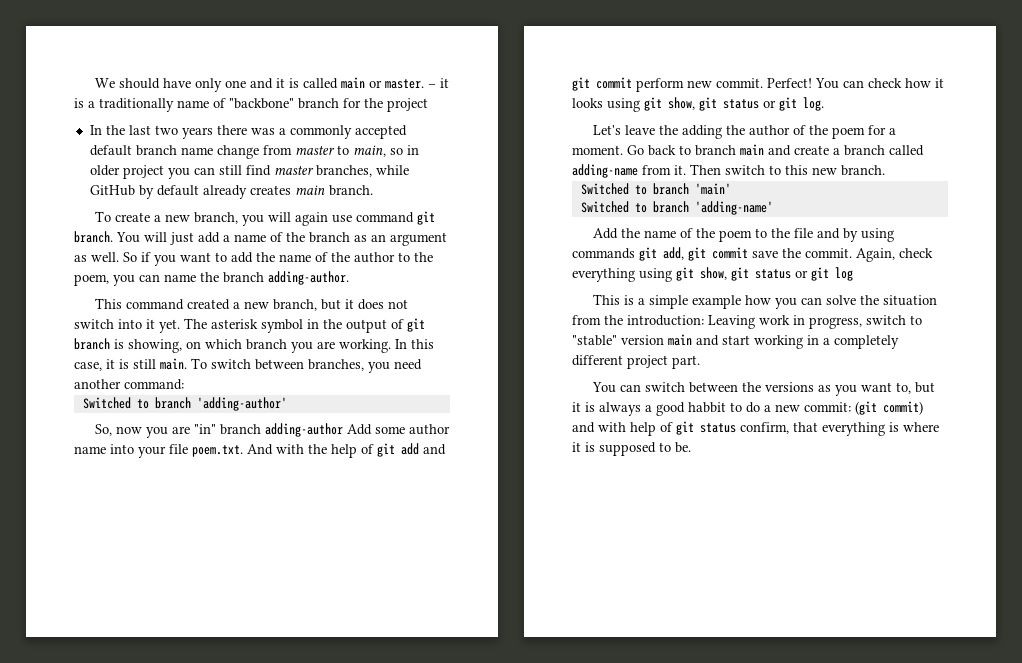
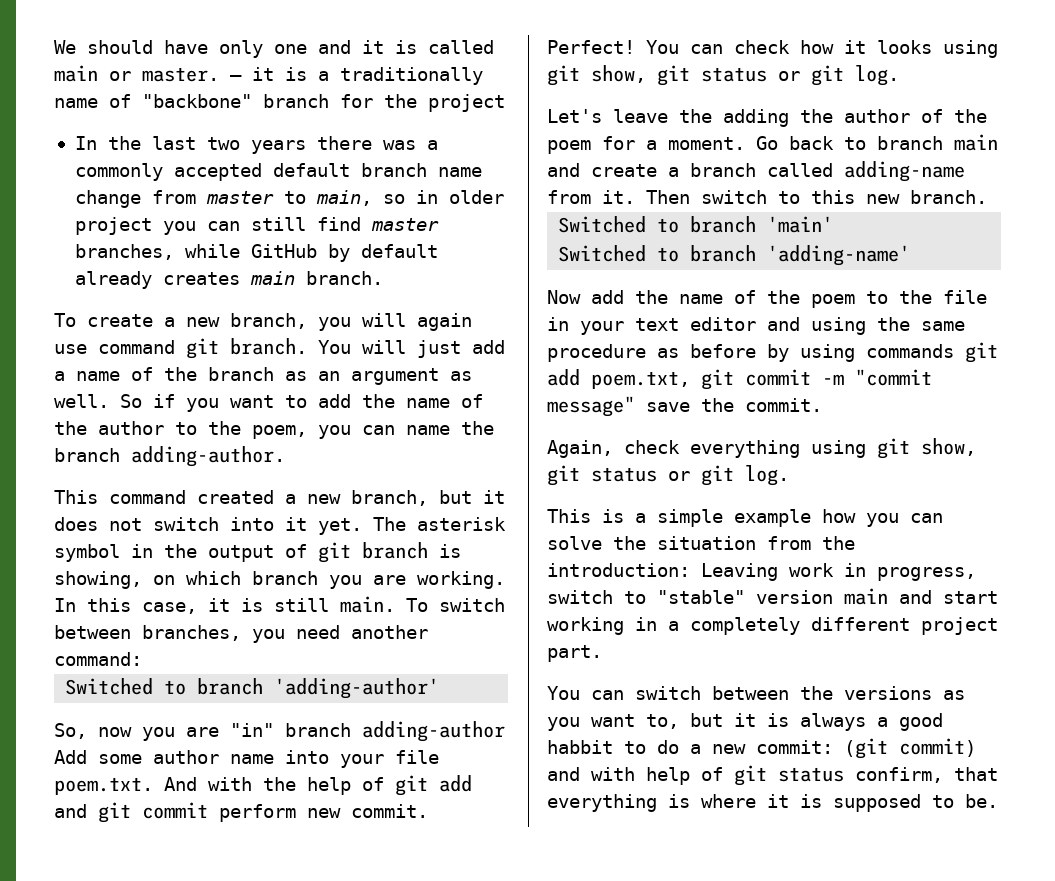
[593,228,619,239] Add -> [547,290,624,304] Now add
[817,228,895,242] [572,247,748,261] and by using commands git add, git commit -> [547,317,965,335] [547,342,998,363] [547,369,932,390] [547,396,635,417] in your text editor and using the same procedure as before by using commands git add poem.txt, git commit -m "commit message"
(852, 253) none -> (822, 405) //
[835,267,853,281] log -> [745,465,789,486] log.

